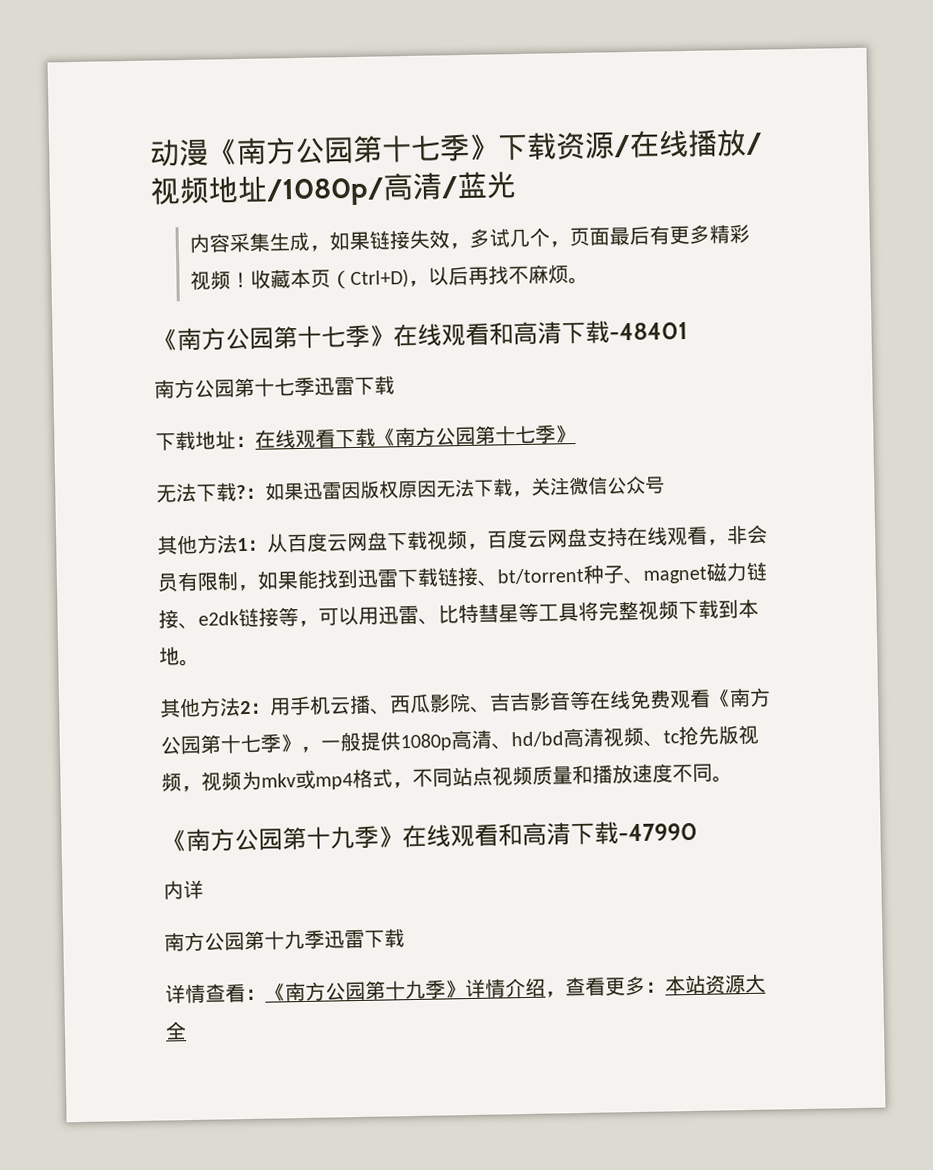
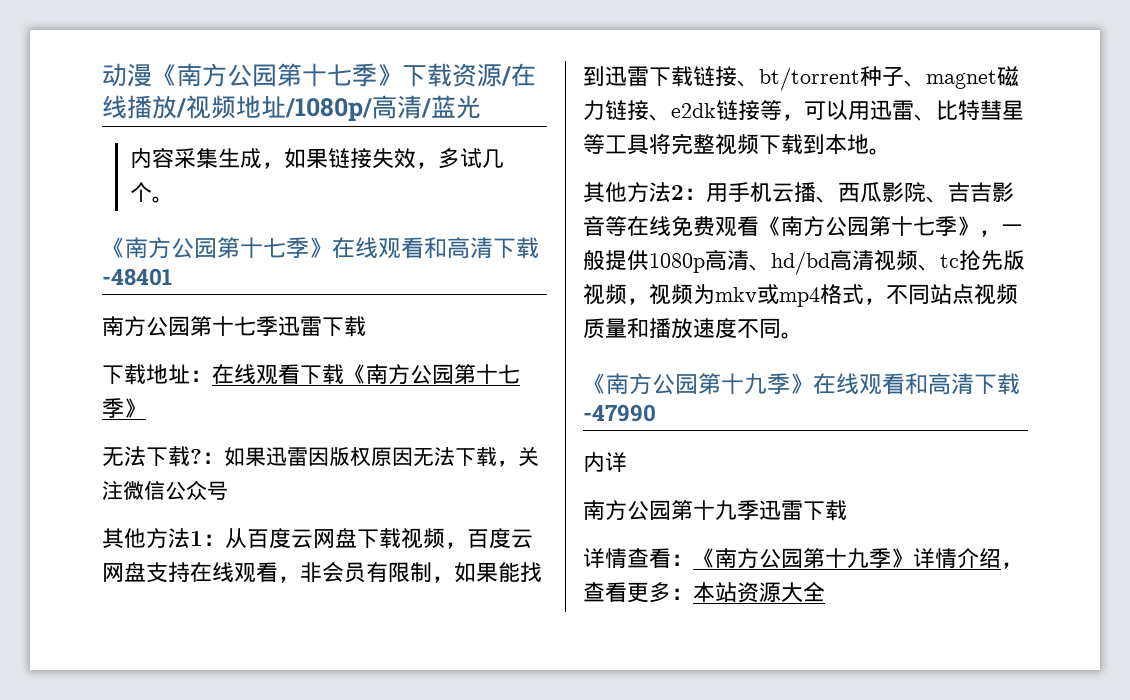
[549,223,751,248] [190,264,570,291] ，页面最后有更多精彩视频！收藏本页（Ctrl+D)，以后再找不麻烦 -> (152, 192) none

